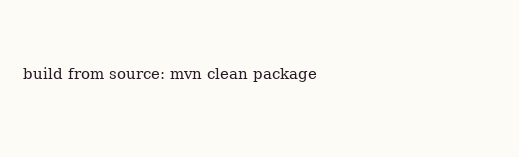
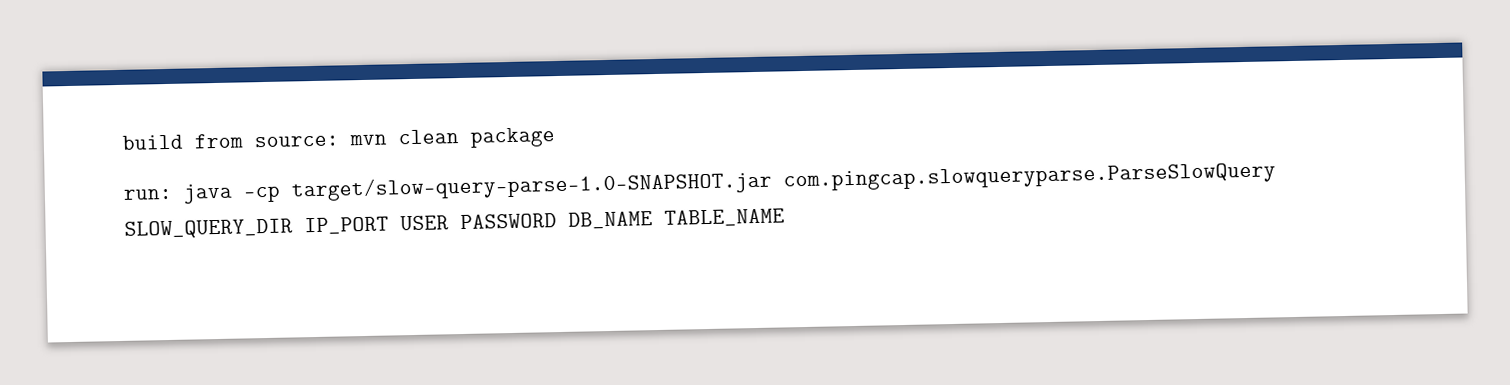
(317, 75) none -> [123,162,1276,204] [124,208,785,239] // run: java -cp target/slow-query-parse-1.0-SNAPSHOT.jar com.pingcap.slowqueryparse.ParseSlowQuery SLOW_QUERY_DIR IP_PORT USER PASSWORD DB_NAME TABLE_NAME

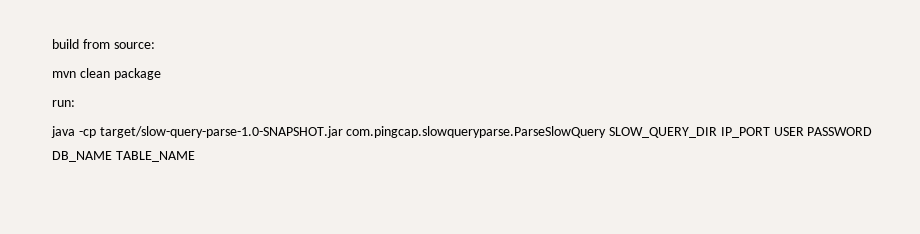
(339, 141) none -> (155, 45) //
(173, 194) none -> (75, 103) //

